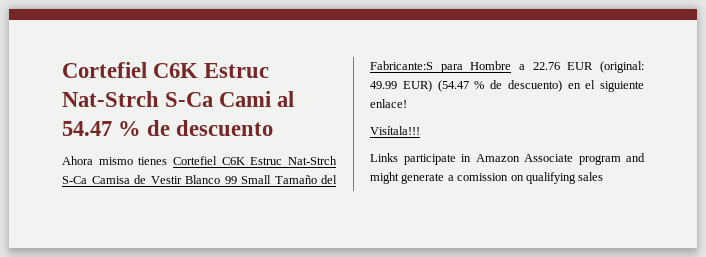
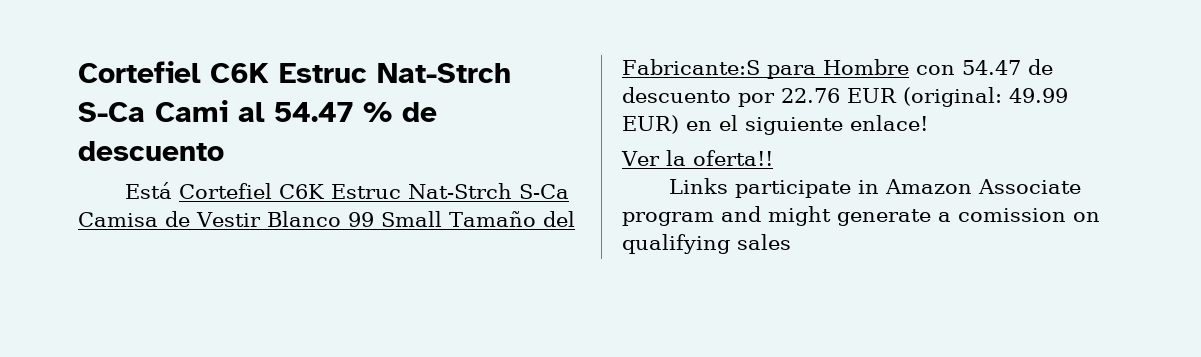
[62,156,168,165] Ahora mismo tienes -> [124,182,172,199] Está
[519,64,525,70] a -> [915,59,1053,75] [622,87,775,107] con 54.47 de descuento por
[437,80,562,92] (54.47 % de descuento) -> (679, 124) none
[370,126,420,135] Visítala!!! -> [621,150,773,166] Ver la oferta!!

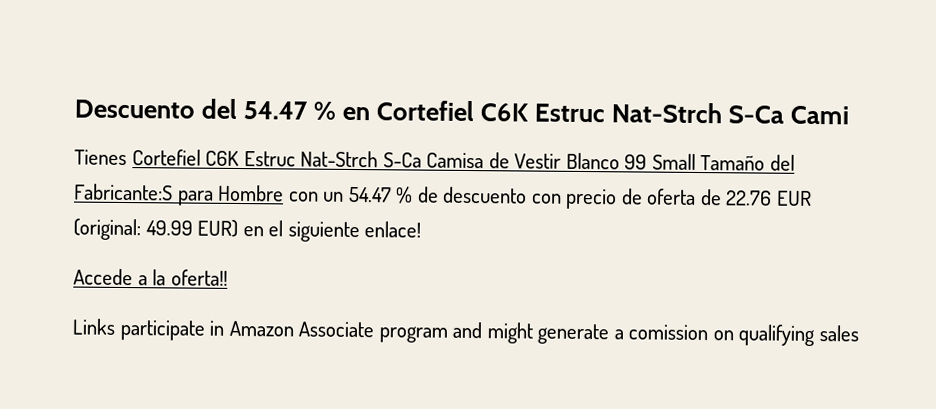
(78, 72) none -> [74,98,371,121] Descuento del 54.47 % en
[238,102,437,122] [78,141,224,161] [124,182,172,199] al 54.47 % de descuento // Está -> [74,149,127,166] // Tienes
[961,59,1053,75] [622,87,775,107] 54.47 de descuento por -> [323,186,722,210] un 54.47 % de descuento con precio de oferta de
[621,151,660,166] Ver -> [73,268,148,286] Accede a

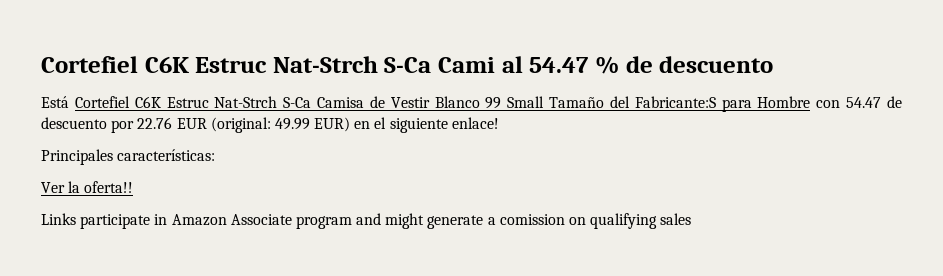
[74,98,371,121] Descuento del 54.47 % en -> (41, 64) none
[74,149,127,166] // Tienes -> [501,56,774,74] [41,96,69,108] al 54.47 % de descuento // Está
[323,186,722,210] un 54.47 % de descuento con precio de oferta de -> [846,96,903,108] [41,117,135,133] 54.47 de descuento por
[73,268,148,286] Accede a -> [41,149,216,165] [41,182,65,193] Principales características: // Ver

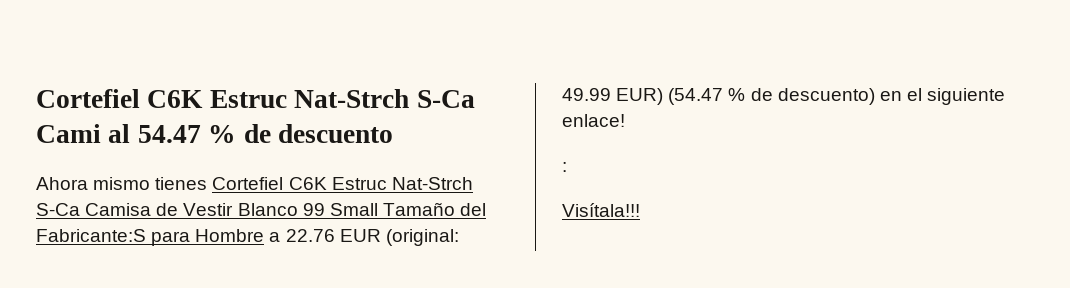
[41,96,69,108] Está -> [36,177,208,190] Ahora mismo tienes
[816,96,903,108] [41,117,135,133] con 54.47 de descuento por -> [269,232,281,242] a
(351, 124) none -> [668,88,875,105] (54.47 % de descuento)
[41,149,216,165] [41,181,134,193] [41,213,692,229] Principales características: // Ver la oferta!! // Links participate in Amazon Associate program and might generate a comission on qualifying sales -> [562,162,567,172] [562,203,640,217] : // Visítala!!!

